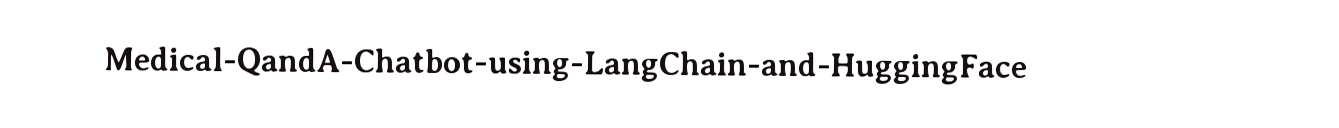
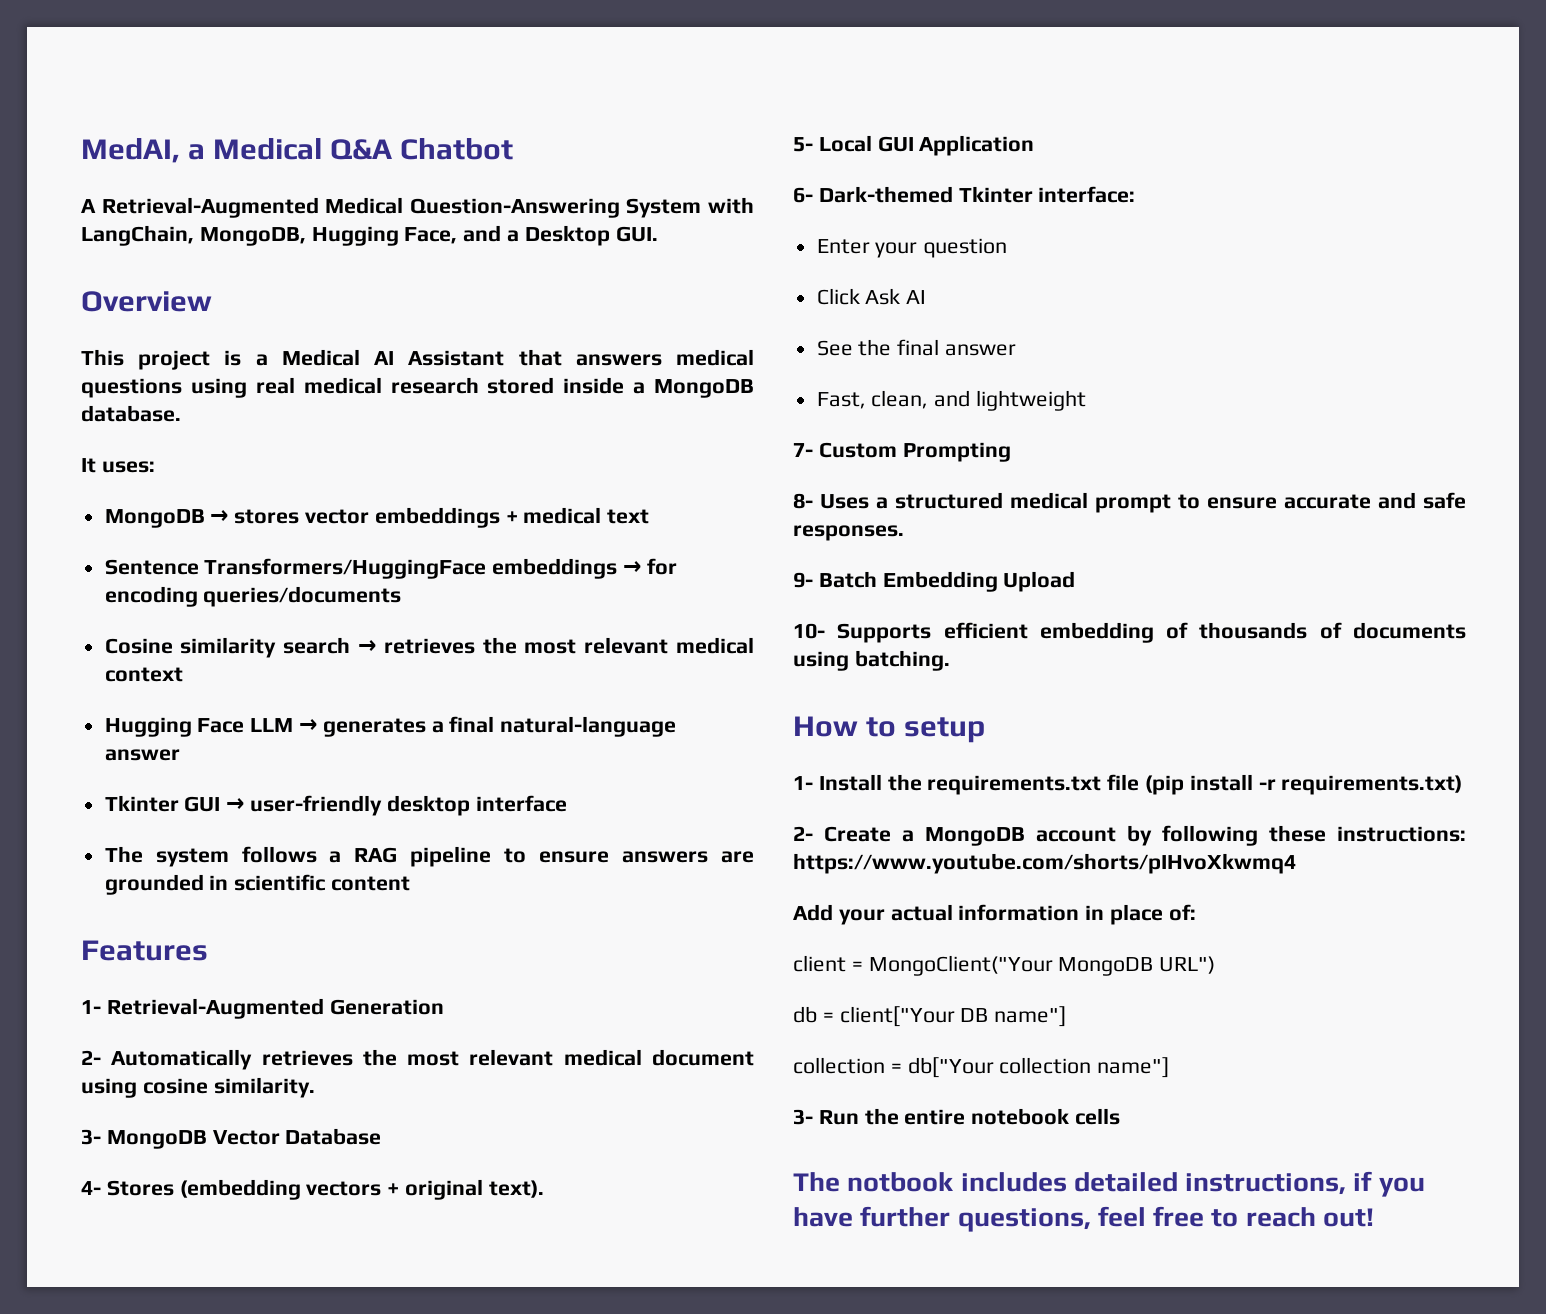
[103,46,1028,86] Medical-QandA-Chatbot-using-LangChain-and-HuggingFace -> [81,138,514,163] [81,197,754,218] [81,225,658,246] [81,291,212,312] [81,349,754,370] [81,377,754,398] [81,405,181,422] [81,458,155,473] [104,507,650,528] [104,558,677,579] [104,586,402,607] [104,637,754,658] [104,667,183,682] [104,716,677,737] [104,749,180,761] [104,795,567,816] [104,846,755,867] [104,874,411,895] [81,940,208,961] [81,998,444,1019] [81,1049,754,1070] [81,1077,315,1098] [81,1128,382,1149] [81,1179,544,1200] [793,135,1035,156] [793,186,1136,203] [816,238,1008,258] [816,288,927,305] [816,339,1017,356] [816,390,1087,411] [793,442,1011,462] [793,492,1466,513] [793,525,904,541] [793,571,1076,592] [793,622,1466,643] [793,650,950,671] [793,716,986,743] [793,774,1463,795] [793,825,1466,846] [793,853,1296,874] [793,904,1196,925] [793,955,1216,976] [793,1006,1067,1027] [793,1057,1170,1078] [793,1108,1121,1125] [793,1171,1425,1197] [793,1206,1375,1232] MedAI, a Medical Q&A Chatbot // A Retrieval-Augmented Medical Question-Answering System with LangChain, MongoDB, Hugging Face, and a Desktop GUI. // Overview // This project is a Medical AI Assistant that answers medical questions using real medical research stored inside a MongoDB database. // It uses: // MongoDB → stores vector embeddings + medical text // Sentence Transformers/HuggingFace embeddings → for encoding queries/documents // Cosine similarity search → retrieves the most relevant medical context // Hugging Face LLM → generates a final natural-language answer // Tkinter GUI → user-friendly desktop interface // The system follows a RAG pipeline to ensure answers are grounded in scientific content // Features // 1- Retrieval-Augmented Generation // 2- Automatically retrieves the most relevant medical document using cosine similarity. // 3- MongoDB Vector Database // 4- Stores (embedding vectors + original text). // 5- Local GUI Application // 6- Dark-themed Tkinter interface: // Enter your question // Click Ask AI // See the final answer // Fast, clean, and lightweight // 7- Custom Prompting // 8- Uses a structured medical prompt to ensure accurate and safe responses. // 9- Batch Embedding Upload // 10- Supports efficient embedding of thousands of documents using batching. // How to setup // 1- Install the requirements.txt file (pip install -r requirements.txt) // 2- Create a MongoDB account by following these instructions: https://www.youtube.com/shorts/pIHvoXkwmq4 // Add your actual information in place of: // client = MongoClient("Your MongoDB URL") // db = client["Your DB name"] // collection = db["Your collection name"] // 3- Run the entire notebook cells // The notbook includes detailed instructions, if you have further questions, feel free to reach out!

